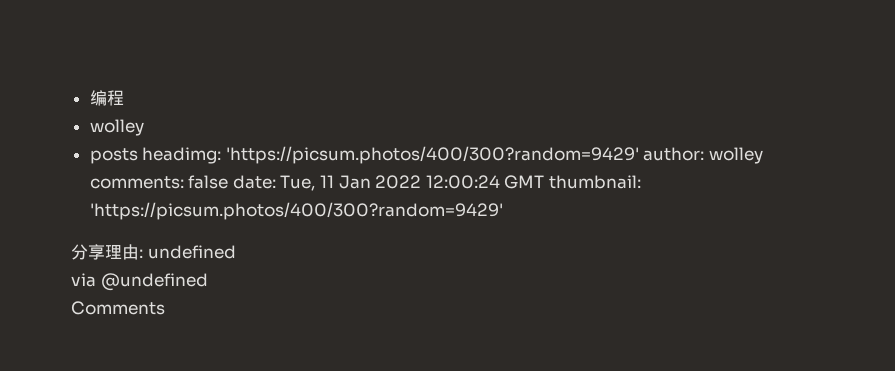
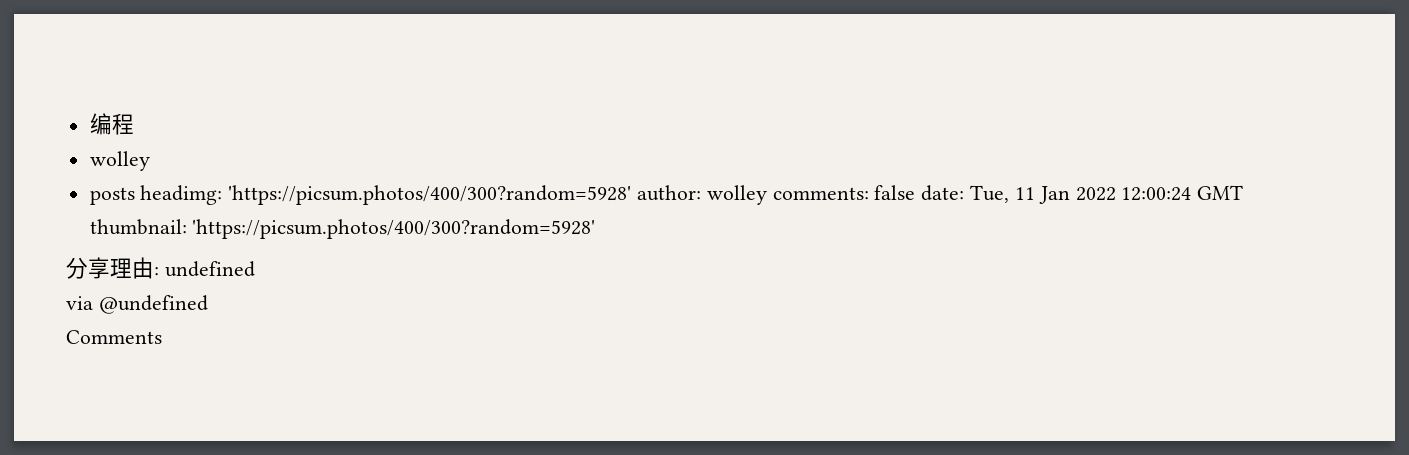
[225,146,639,164] 'https://picsum.photos/400/300?random=9429' -> [228,185,632,205] 'https://picsum.photos/400/300?random=5928'
[89,202,503,220] 'https://picsum.photos/400/300?random=9429' -> [192,219,596,239] 'https://picsum.photos/400/300?random=5928'

